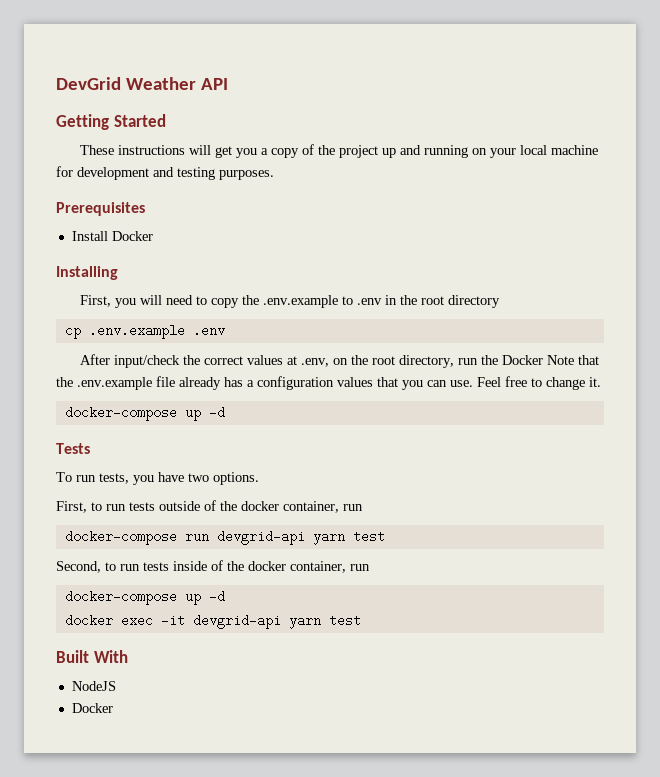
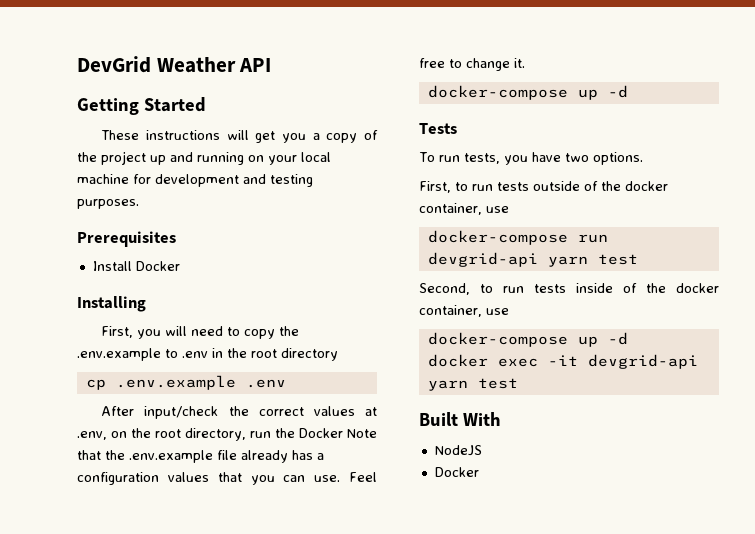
[343,504,363,511] run -> [486,206,509,213] use
[350,564,370,571] run -> [486,308,509,315] use

